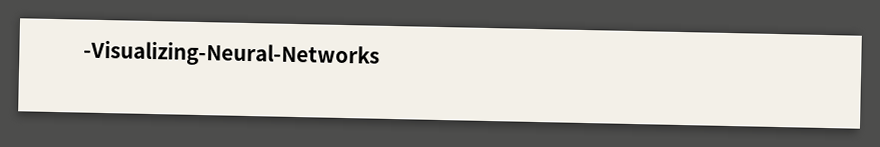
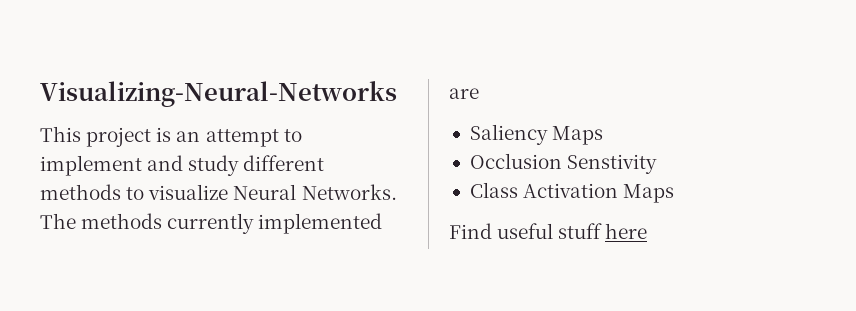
[83,39,380,69] -Visualizing-Neural-Networks -> [40,81,397,107] [40,126,302,147] [40,155,325,176] [40,184,397,200] [40,213,383,234] [449,88,479,99] [469,124,604,145] [469,153,658,174] [469,182,675,203] [449,223,648,239] Visualizing-Neural-Networks // This project is an attempt to implement and study different methods to visualize Neural Networks. The methods currently implemented are // Saliency Maps // Occlusion Senstivity // Class Activation Maps // Find useful stuff here

